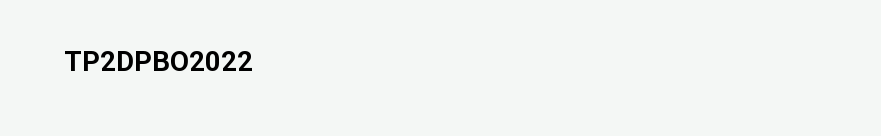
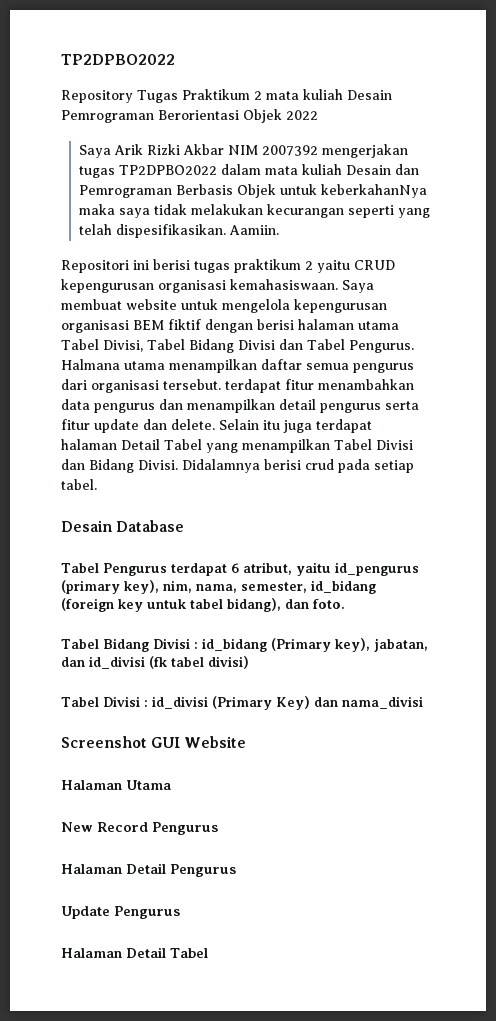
[64,51,253,71] TP2DPBO2022 -> [61,54,175,65] [61,89,392,103] [61,109,318,123] [78,144,408,158] [78,164,419,178] [78,184,427,198] [78,204,430,218] [78,224,279,238] [61,259,395,273] [61,279,374,293] [61,299,387,313] [61,319,399,333] [61,339,414,353] [61,359,414,373] [61,379,414,393] [61,399,419,413] [61,419,372,433] [61,439,413,453] [61,459,414,473] [61,479,97,490] [61,520,185,532] [61,562,419,576] [61,580,376,594] [61,598,345,612] [61,638,428,652] [61,656,249,669] [61,696,423,710] [61,736,247,748] [61,780,171,790] [61,822,218,835] [61,863,236,877] [61,906,180,919] [61,947,208,958] TP2DPBO2022 // Repository Tugas Praktikum 2 mata kuliah Desain Pemrograman Berorientasi Objek 2022 // Saya Arik Rizki Akbar NIM 2007392 mengerjakan tugas TP2DPBO2022 dalam mata kuliah Desain dan Pemrograman Berbasis Objek untuk keberkahanNya maka saya tidak melakukan kecurangan seperti yang telah dispesifikasikan. Aamiin. // Repositori ini berisi tugas praktikum 2 yaitu CRUD kepengurusan organisasi kemahasiswaan. Saya membuat website untuk mengelola kepengurusan organisasi BEM fiktif dengan berisi halaman utama Tabel Divisi, Tabel Bidang Divisi dan Tabel Pengurus. Halmana utama menampilkan daftar semua pengurus dari organisasi tersebut. terdapat fitur menambahkan data pengurus dan menampilkan detail pengurus serta fitur update dan delete. Selain itu juga terdapat halaman Detail Tabel yang menampilkan Tabel Divisi dan Bidang Divisi. Didalamnya berisi crud pada setiap tabel. // Desain Database // Tabel Pengurus terdapat 6 atribut, yaitu id_pengurus (primary key), nim, nama, semester, id_bidang (foreign key untuk tabel bidang), dan foto. // Tabel Bidang Divisi : id_bidang (Primary key), jabatan, dan id_divisi (fk tabel divisi) // Tabel Divisi : id_divisi (Primary Key) dan nama_divisi // Screenshot GUI Website // Halaman Utama // New Record Pengurus // Halaman Detail Pengurus // Update Pengurus // Halaman Detail Tabel

